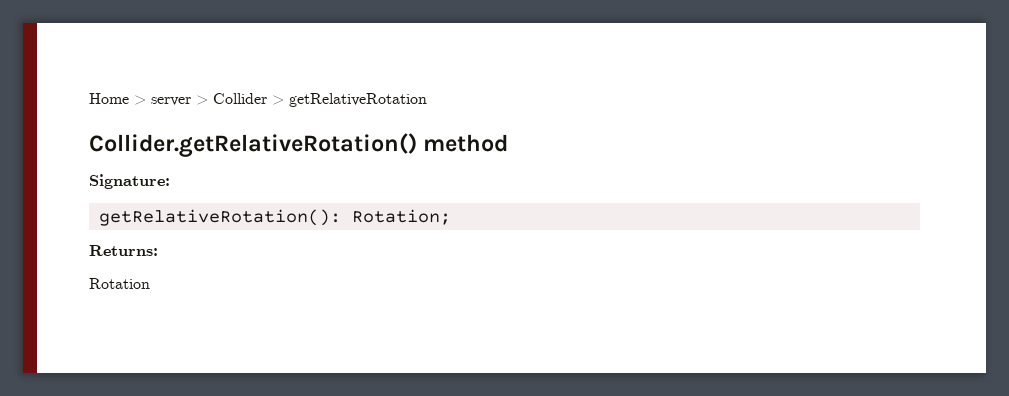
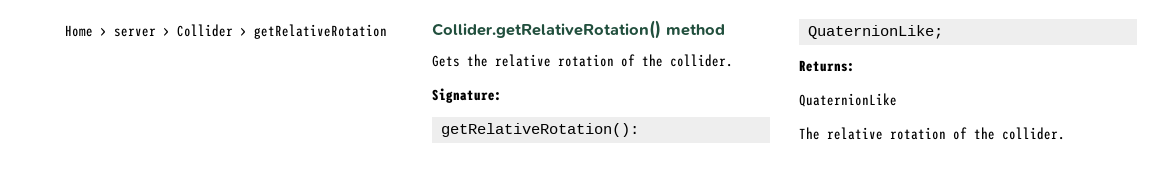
(509, 143) none -> [432,54,733,67] // Gets the relative rotation of the collider.
[351,209,451,225] Rotation; -> [807,25,943,39] QuaternionLike;
[89,278,150,289] Rotation -> [799,93,897,107] [799,127,1065,140] QuaternionLike // The relative rotation of the collider.

